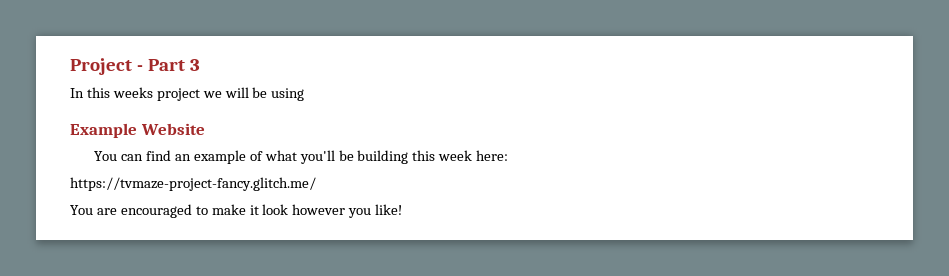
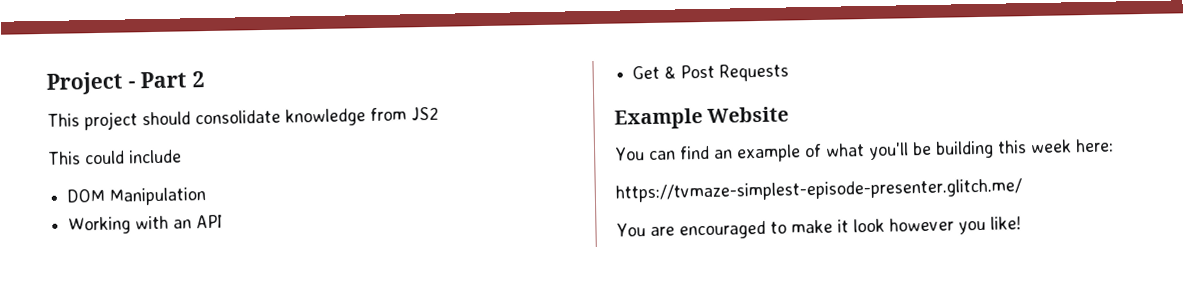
[189,59,200,71] [70,87,305,101] 3 // In this weeks project we will be using -> [192,71,206,88] [47,106,439,131] [47,149,182,165] [67,187,207,206] [68,214,224,235] [632,63,790,82] 2 // This project should consolidate knowledge from JS2 // This could include // DOM Manipulation // Working with an API // Get & Post Requests
[70,177,316,191] https://tvmaze-project-fancy.glitch.me/ -> [615,178,1022,203] https://tvmaze-simplest-episode-presenter.glitch.me/

